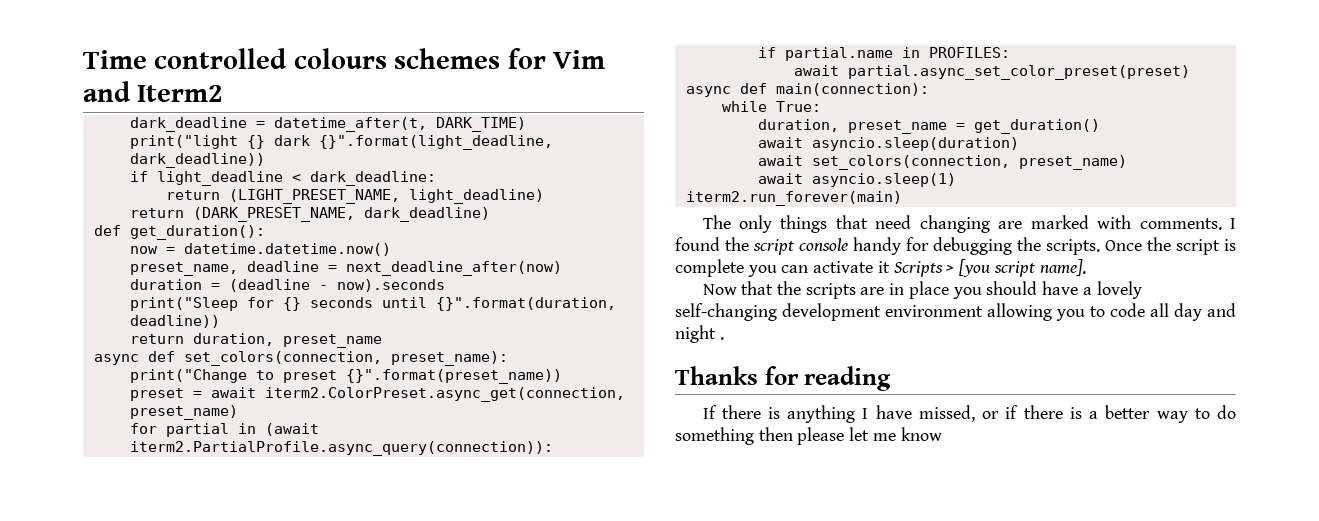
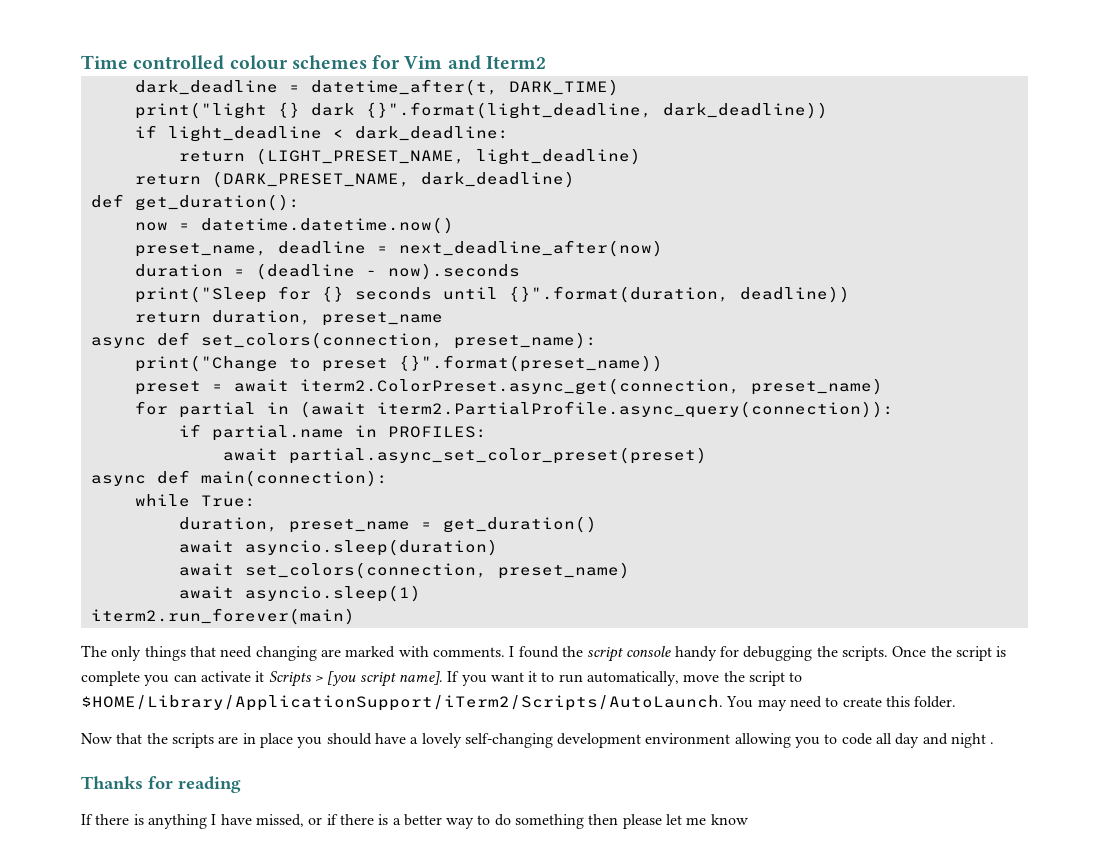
[293,48,387,69] colours -> [229,55,288,70] colour
(1086, 267) none -> [447,671,803,686] [81,695,957,711] If you want it to run automatically, move the script to $HOME/Library/ApplicationSupport/iTerm2/Scripts/AutoLaunch. You may need to create this folder.

